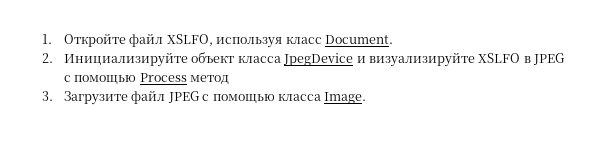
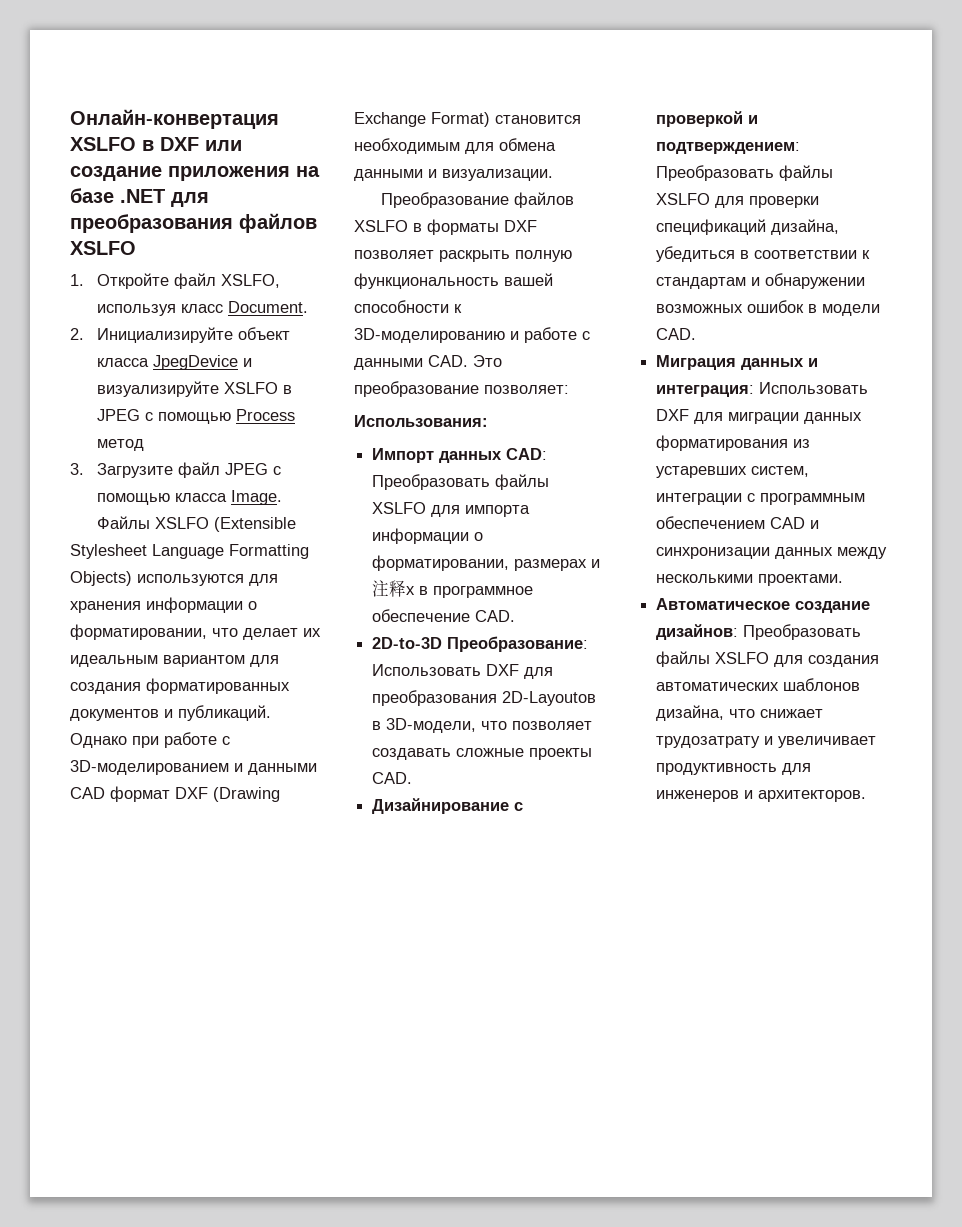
(42, 39) none -> [70,109,279,129] [70,137,242,151] [70,166,320,181] [70,188,209,207] [70,213,317,233] [70,241,136,255] Онлайн-конвертация XSLFO в DXF или создание приложения на базе .NET для преобразования файлов XSLFO //
(367, 98) none -> [97,516,297,532] [70,544,309,559] [70,571,278,586] [70,597,257,613] [70,624,321,640] [70,655,279,667] [70,678,290,694] [70,705,271,721] [70,732,230,748] [70,760,317,775] [70,786,280,802] [354,112,581,127] [354,138,556,154] [354,169,553,181] [381,192,575,208] [354,219,537,235] [354,250,572,262] [354,273,553,289] [354,300,462,313] [354,327,590,343] [354,355,502,370] [354,381,569,397] [354,415,488,427] [372,448,548,463] [372,474,550,490] [372,502,531,517] [372,528,484,544] [372,555,601,571] [372,580,534,598] [372,609,516,622] [372,636,589,652] [372,664,554,679] [372,690,597,706] [372,718,593,733] [372,748,593,760] [372,772,413,784] [372,798,524,814] [656,111,759,127] [656,142,801,154] [656,165,834,181] [656,193,820,208] [656,219,840,235] [656,246,871,262] [656,273,866,289] [656,300,881,316] [656,328,697,340] [656,355,819,370] [656,382,869,397] [656,409,863,424] [656,435,811,451] [656,466,810,478] [656,493,866,505] [656,516,820,529] [656,547,888,559] [656,574,844,586] [656,598,871,613] [656,624,862,640] [656,651,880,667] [656,678,861,691] [656,705,824,721] [656,736,877,748] [656,763,812,775] [656,790,867,802] // Файлы XSLFO (Extensible Stylesheet Language Formatting Objects) используются для хранения информации о форматировании, что делает их идеальным вариантом для создания форматированных документов и публикаций. Однако при работе с 3D-моделированием и данными CAD формат DXF (Drawing Exchange Format) становится необходимым для обмена данными и визуализации. // Преобразование файлов XSLFO в форматы DXF позволяет раскрыть полную функциональность вашей способности к 3D-моделированию и работе с данными CAD. Это преобразование позволяет: // Использования: // Импорт данных CAD: Преобразовать файлы XSLFO для импорта информации о форматировании, размерах и注释х в программное обеспечение CAD. // 2D-to-3D Преобразование: Использовать DXF для преобразования 2D-Layoutов в 3D-модели, что позволяет создавать сложные проекты CAD. // Дизайнирование с проверкой и подтверждением: Преобразовать файлы XSLFO для проверки спецификаций дизайна, убедиться в соответствии к стандартам и обнаружении возможных ошибок в модели CAD. // Миграция данных и интеграция: Использовать DXF для миграции данных форматирования из устаревших систем, интеграции с программным обеспечением CAD и синхронизации данных между несколькими проектами. // Автоматическое создание дизайнов: Преобразовать файлы XSLFO для создания автоматических шаблонов дизайна, что снижает трудозатрату и увеличивает продуктивность для инженеров и архитекторов.

